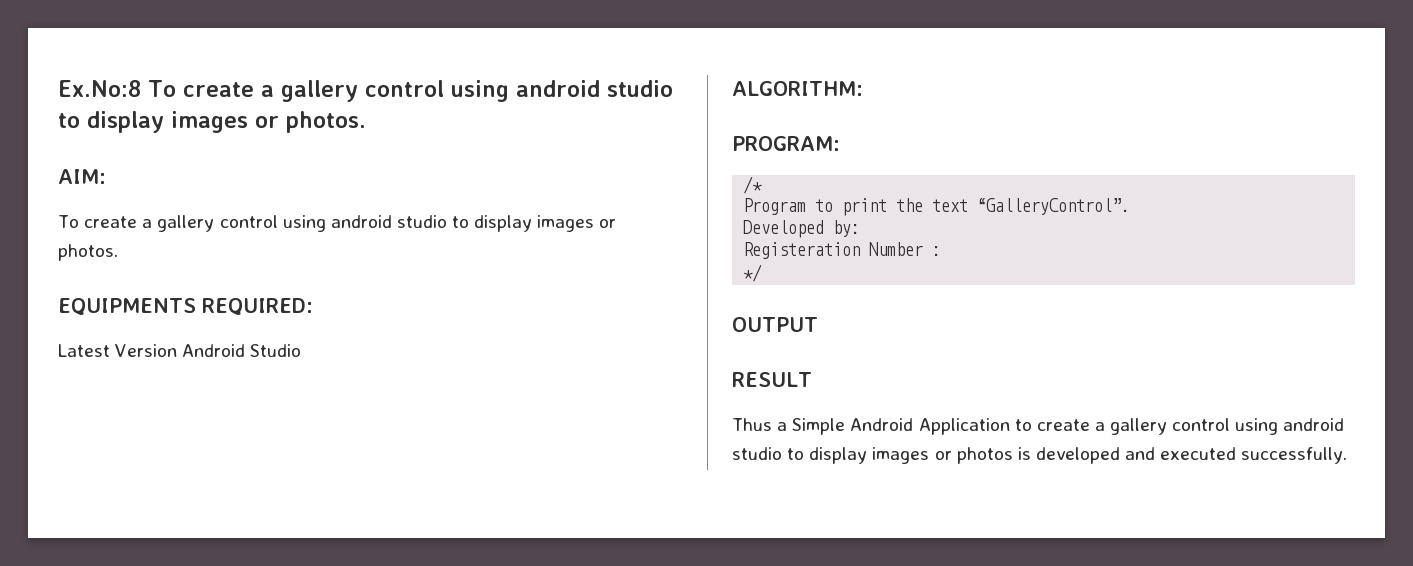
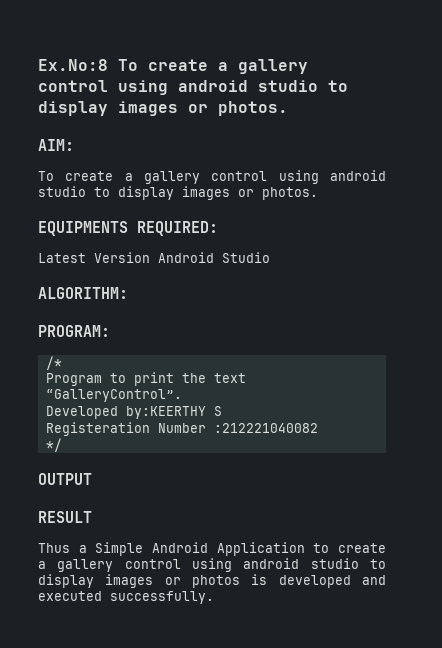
[833,220,861,237] by: -> [125,406,222,419] by:KEERTHY S
[932,246,942,256] : -> [213,423,318,433] :212221040082

